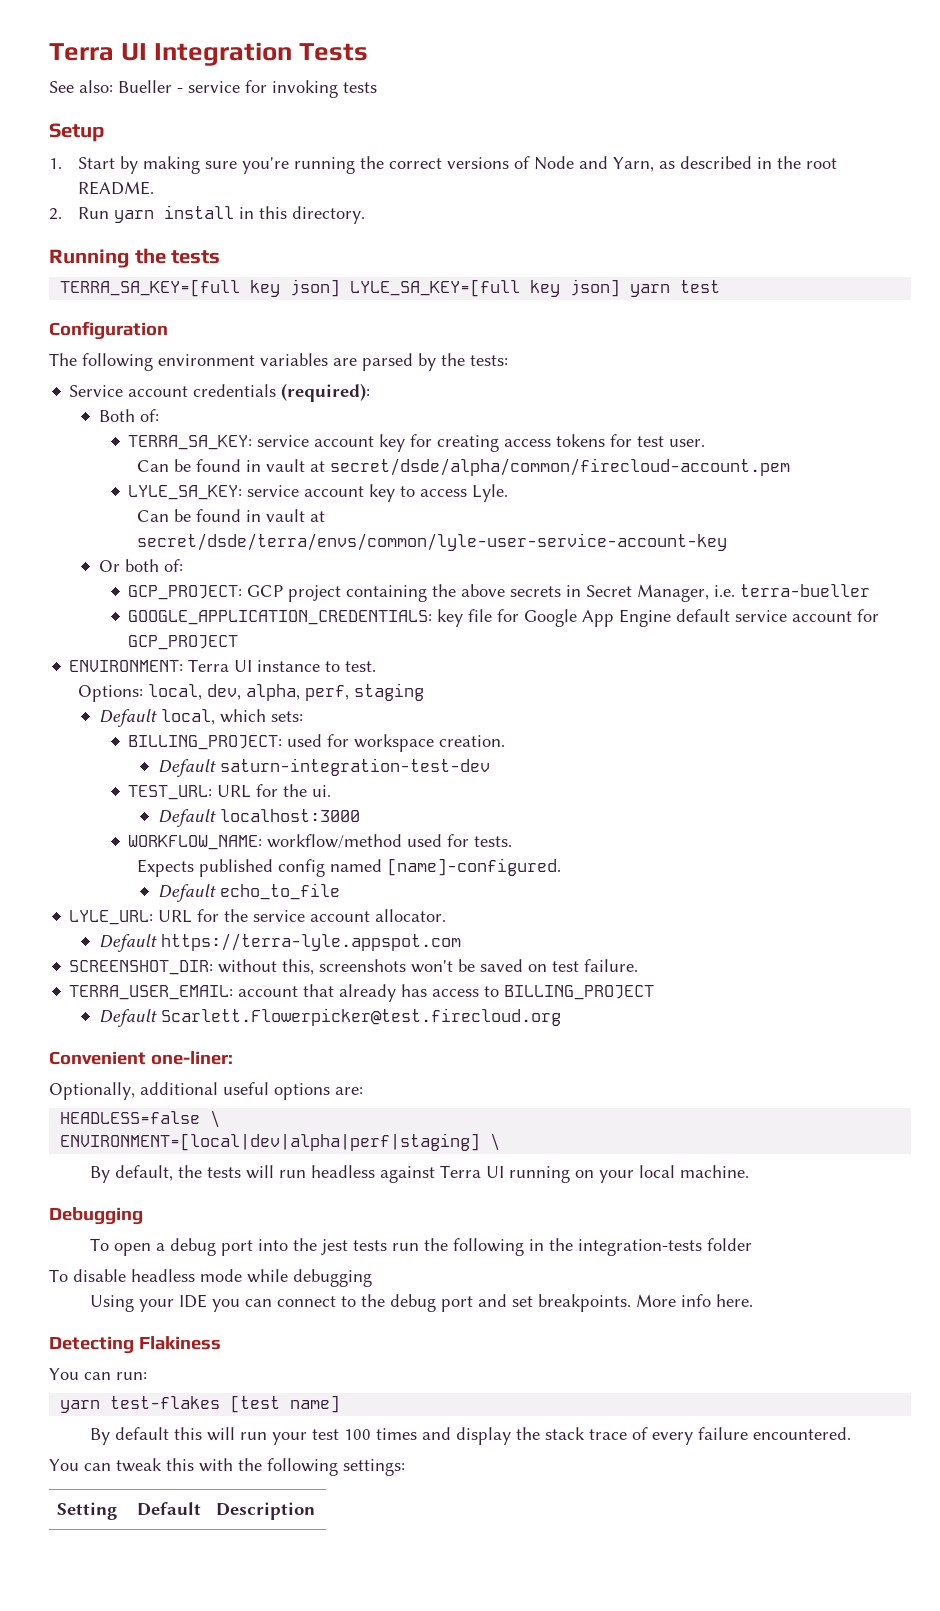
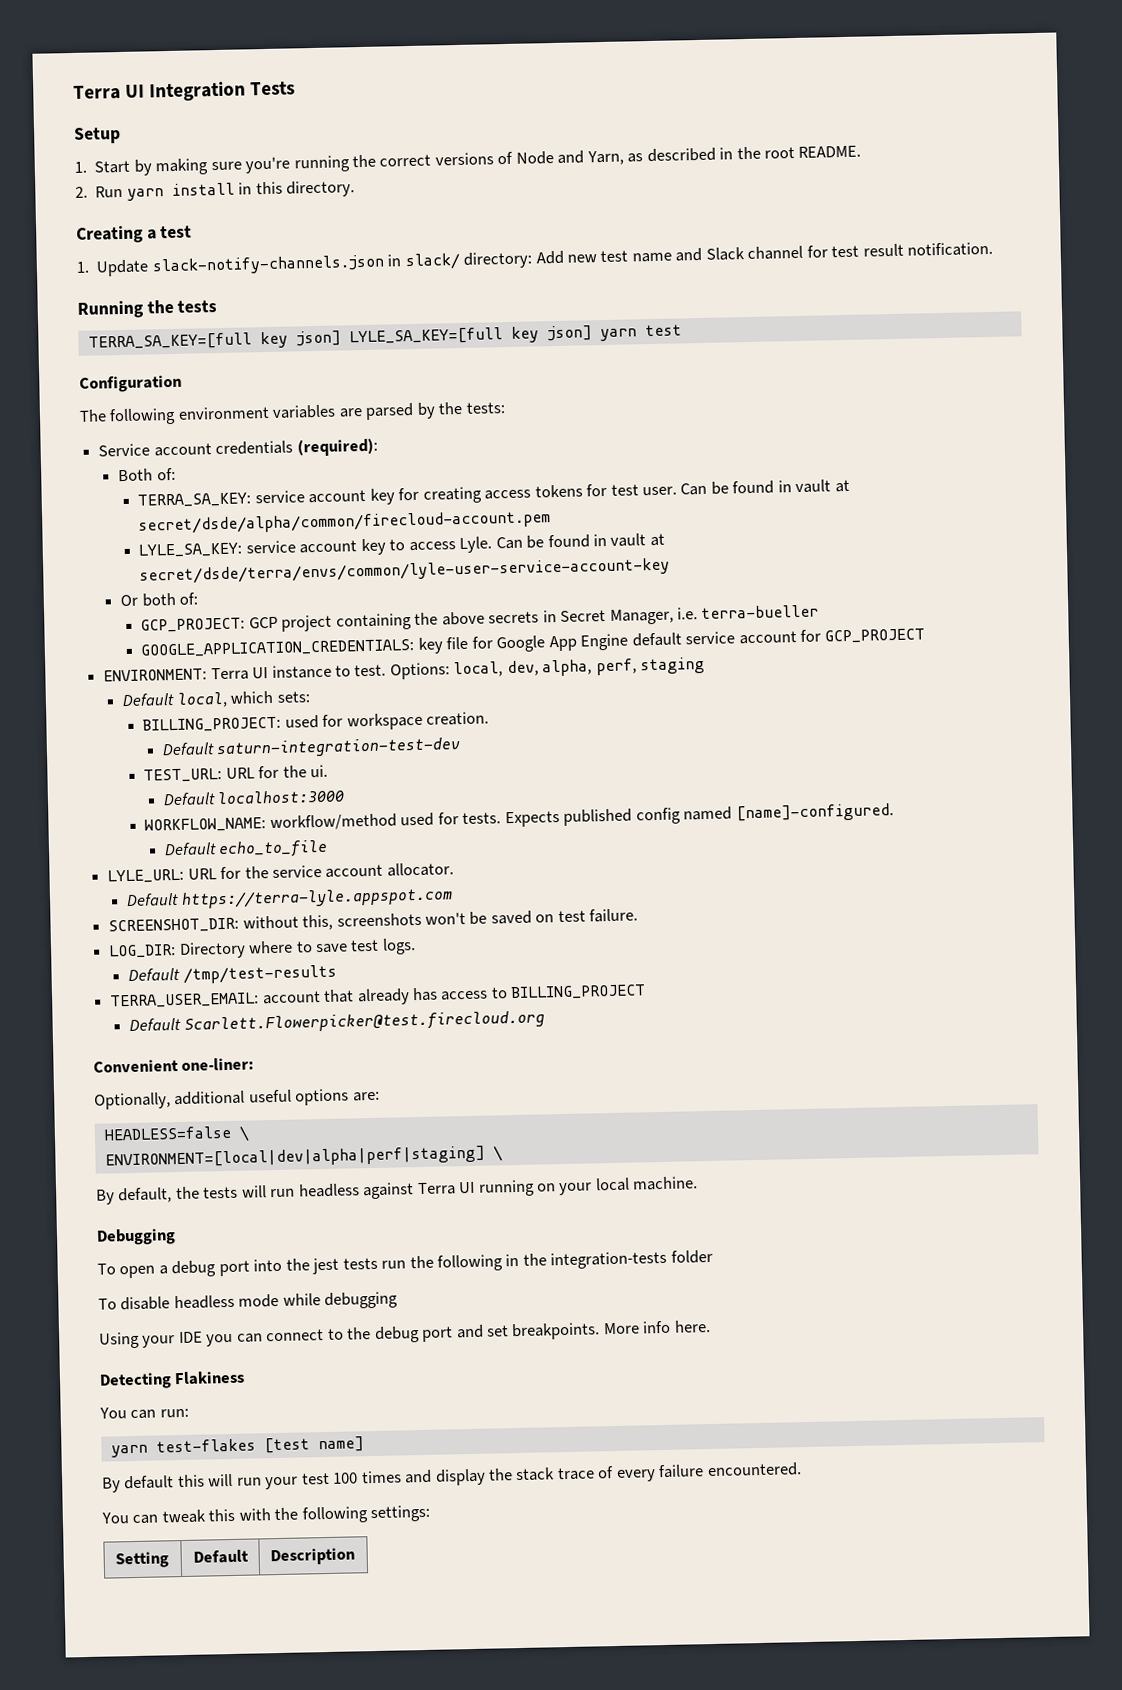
[49,80,377,98] // See also: Bueller - service for invoking tests -> (296, 88) none
(366, 215) none -> [76,225,193,244] [76,241,994,277] // Creating a test // 1. Update slack-notify-channels.json in slack/ directory: Add new test name and Slack channel for test result notification.
(706, 443) // -> (678, 491) none
(509, 493) // -> (493, 545) none
(377, 666) // -> (387, 670) none
(513, 841) // -> (502, 818) none
(639, 965) none -> [108,938,416,959] [128,964,337,984] // LOG_DIR: Directory where to save test logs. // Default /tmp/test-results

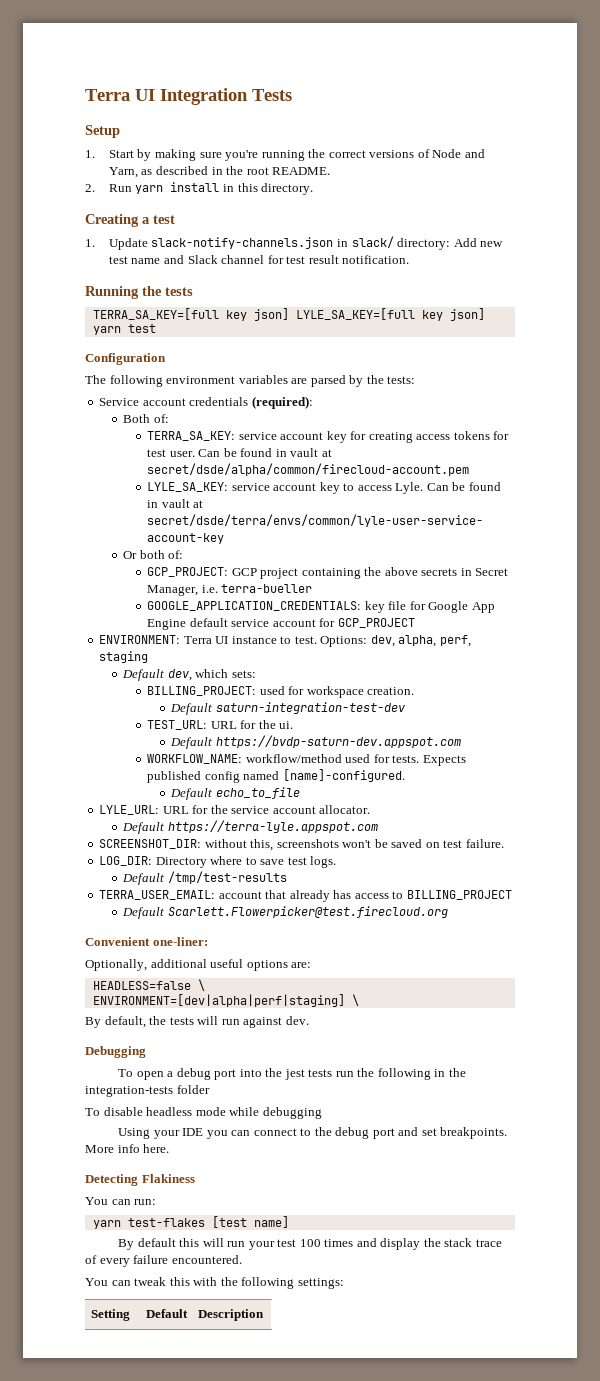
[453,661,504,678] local, -> (368, 641) none
[176,691,228,708] local, -> [167,669,192,681] dev,
[217,789,346,805] localhost:3000 -> [215,735,461,748] https://bvdp-saturn-dev.appspot.com
[104,1145,485,1170] ENVIRONMENT=[local|dev|alpha|perf|staging] -> [92,994,345,1007] ENVIRONMENT=[dev|alpha|perf|staging]
[297,1176,699,1200] headless against Terra UI running on your local machine. -> [243,1016,309,1028] against dev.

